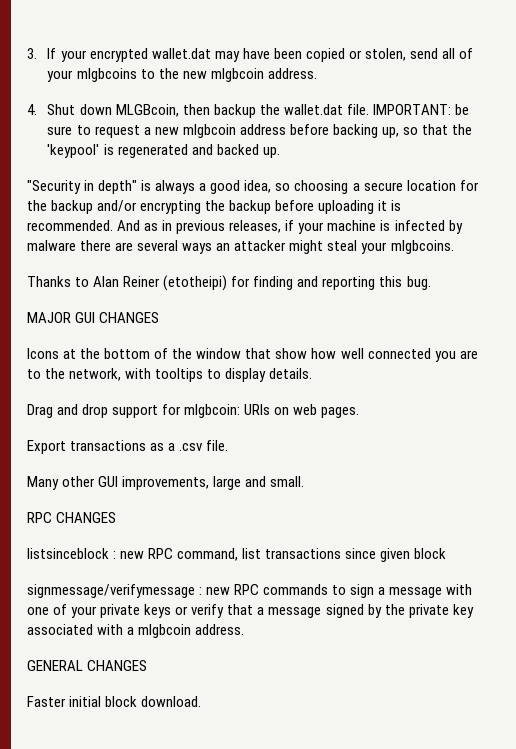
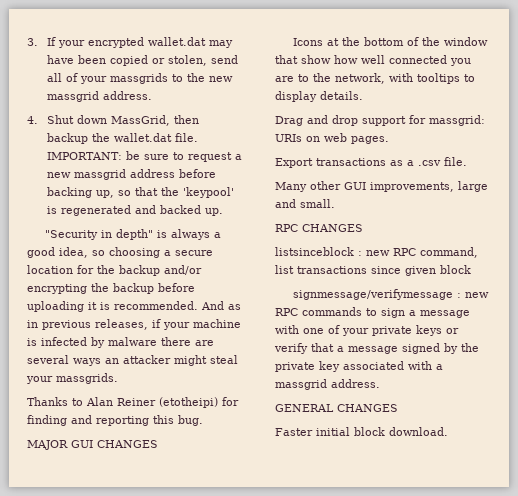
[76,68,137,82] mlgbcoins -> [109,73,168,84] massgrids
[210,68,264,82] mlgbcoin -> [46,91,99,102] massgrid
[115,104,179,117] MLGBcoin, -> [110,115,170,126] MassGrid,
[182,124,236,138] mlgbcoin -> [73,169,126,180] massgrid
[390,240,454,254] mlgbcoins. -> [56,373,118,384] massgrids.
[184,404,241,418] mlgbcoin: -> [429,115,485,126] massgrid:
[138,624,192,638] mlgbcoin -> [275,379,327,390] massgrid

